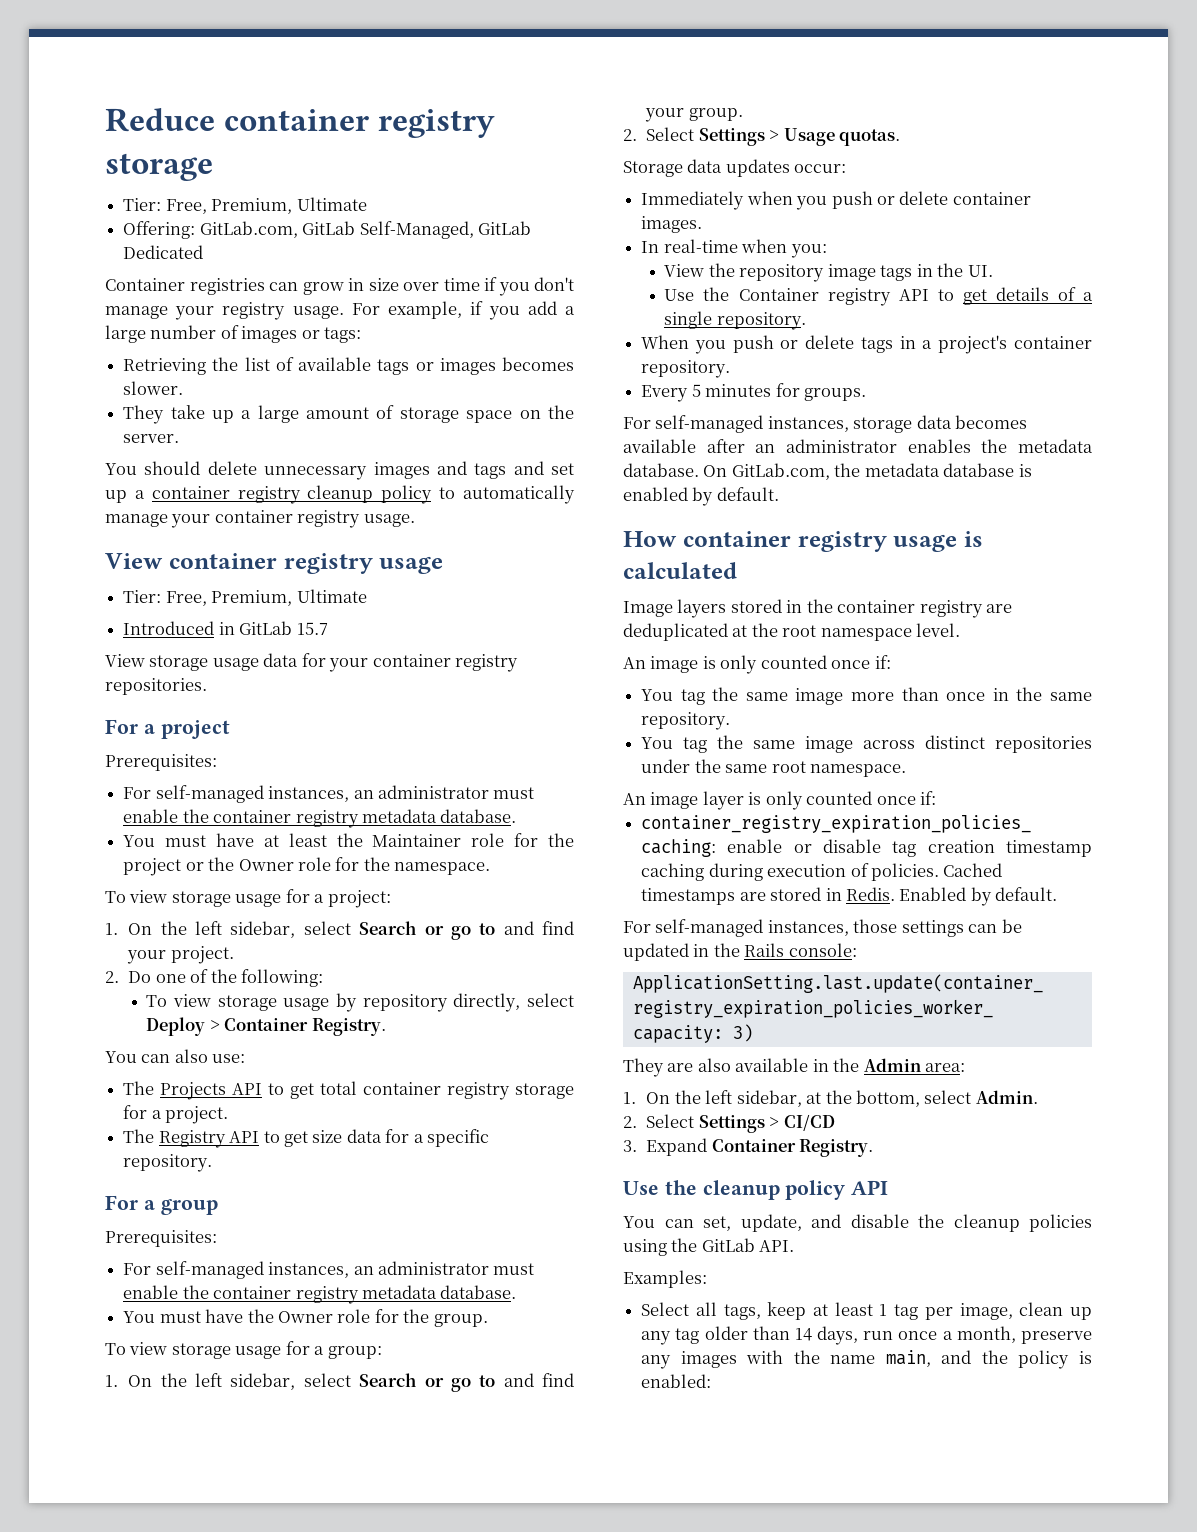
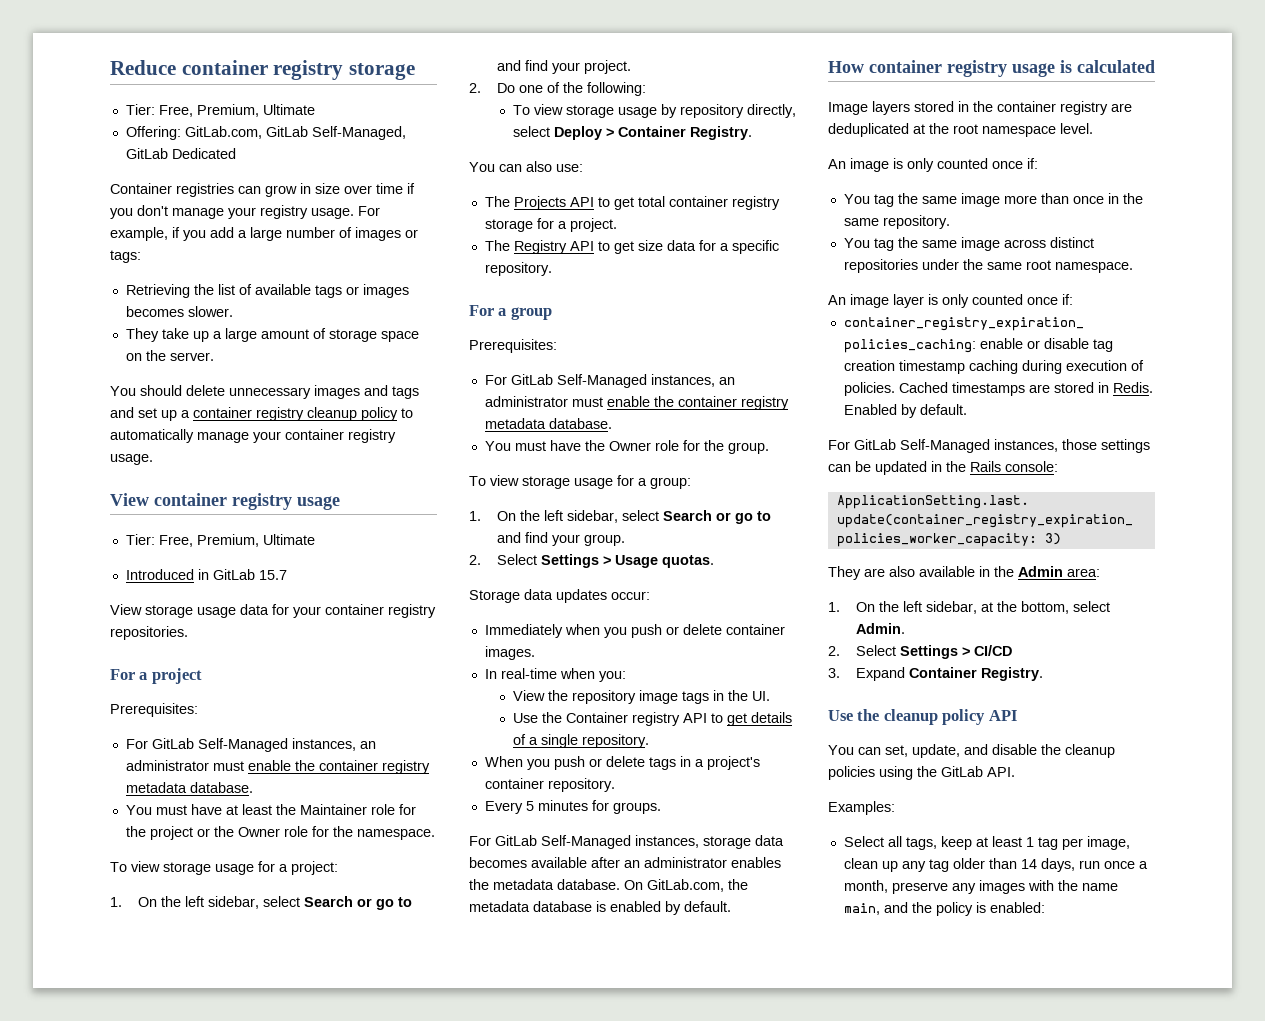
[155,785,264,803] self-managed -> [151,738,288,752] GitLab Self-Managed
[155,1261,264,1279] self-managed -> [510,374,647,388] GitLab Self-Managed
[655,415,764,433] self-managed -> [495,835,631,849] GitLab Self-Managed
[655,919,764,937] self-managed -> [854,439,990,453] GitLab Self-Managed

